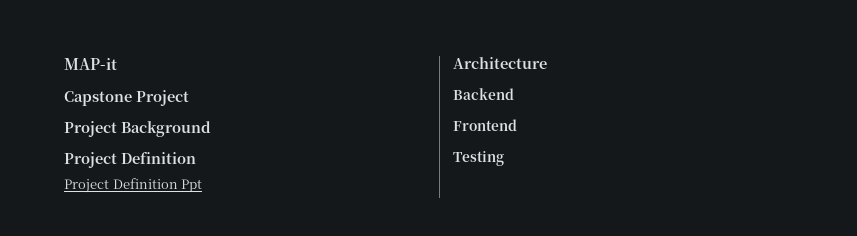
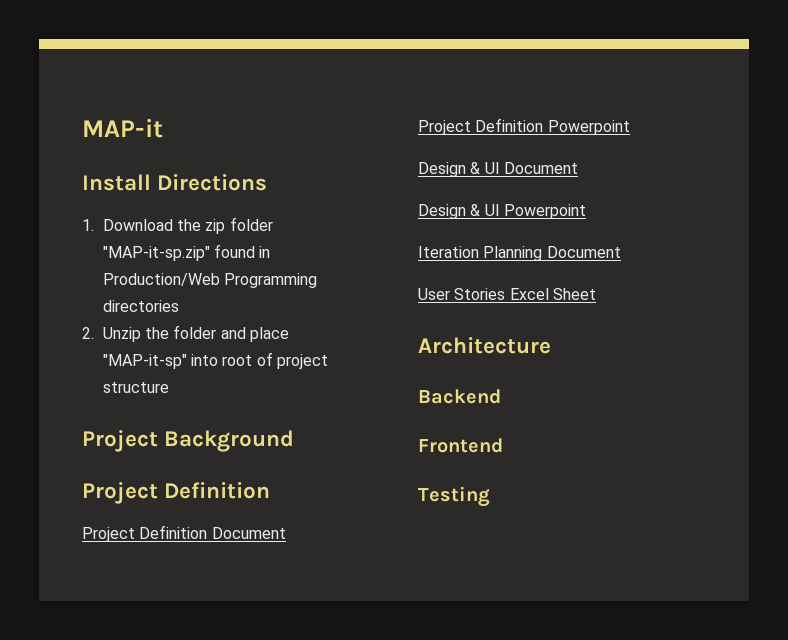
[64,90,189,106] Capstone Project -> [82,174,268,191] [82,217,273,234] [102,244,271,261] [102,273,318,288] [102,300,179,312] [82,325,290,342] [102,352,329,369] [102,382,169,393] Install Directions // 1. Download the zip folder "MAP-it-sp.zip" found in Production/Web Programming directories // 2. Unzip the folder and place "MAP-it-sp" into root of project structure
[181,179,203,192] Ppt -> [211,527,286,539] [418,118,630,135] [418,162,578,177] [418,204,586,219] [418,246,621,261] [418,288,596,300] Document // Project Definition Powerpoint // Design & UI Document // Design & UI Powerpoint // Iteration Planning Document // User Stories Excel Sheet

